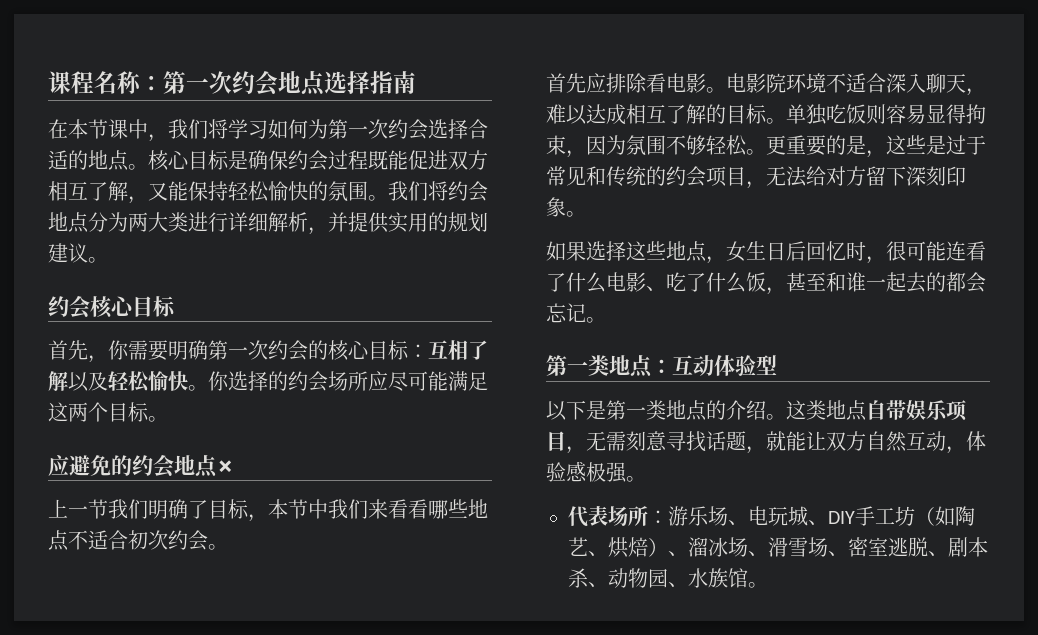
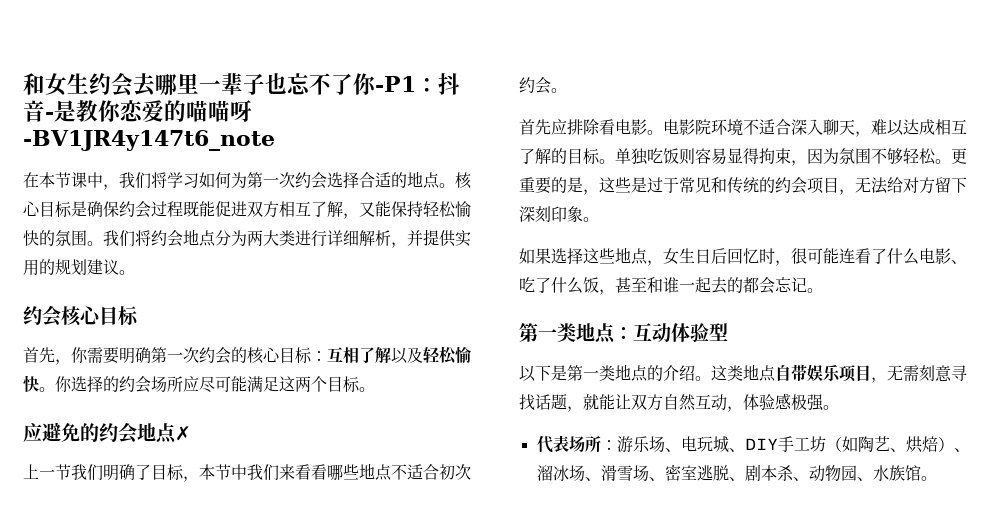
[48,71,416,96] 课程名称：第一次约会地点选择指南 -> [23,73,460,97] [23,100,252,122] [23,130,275,151] 和女生约会去哪里一辈子也忘不了你-P1：抖音-是教你恋爱的喵喵呀-BV1JR4y147t6_note

